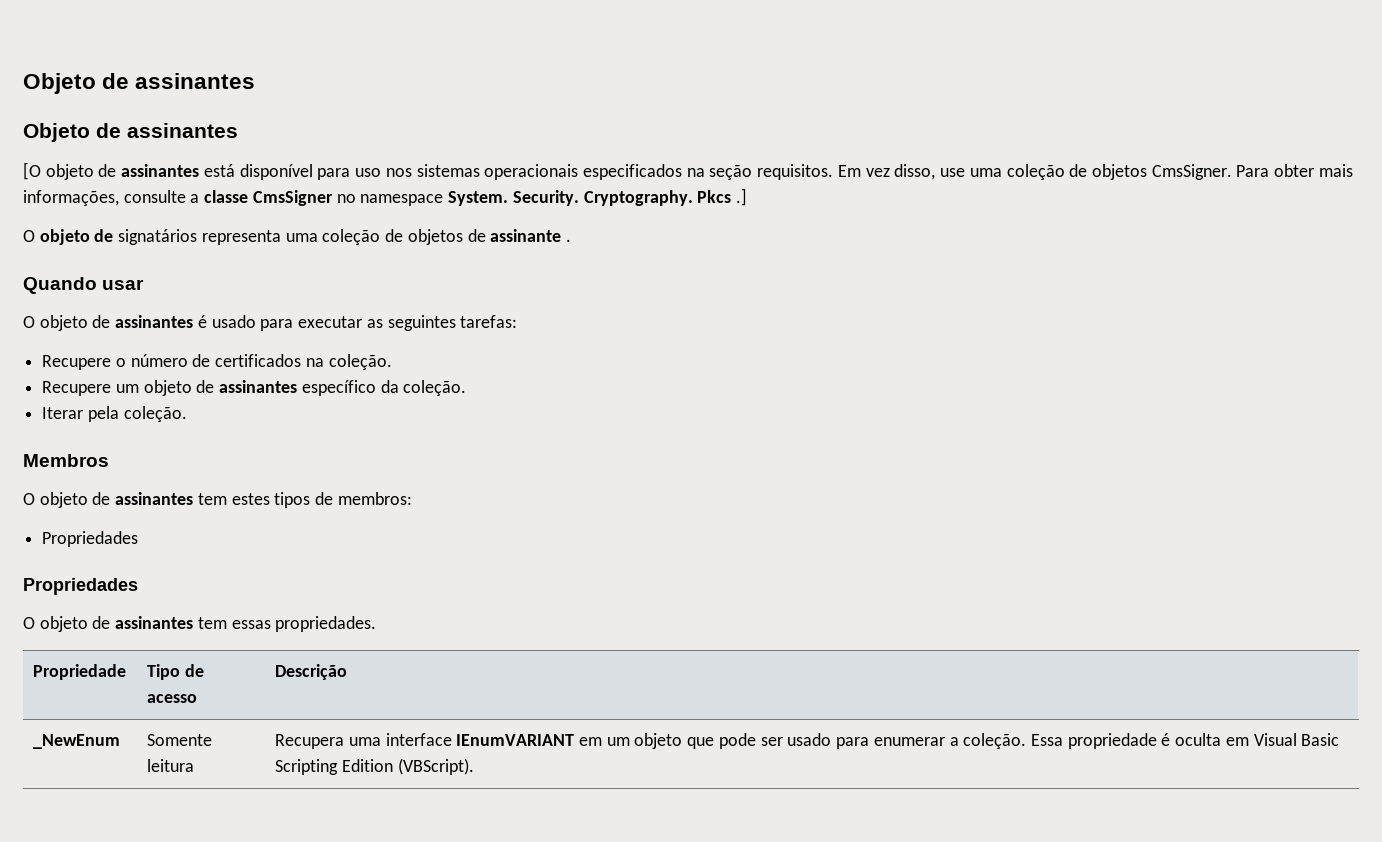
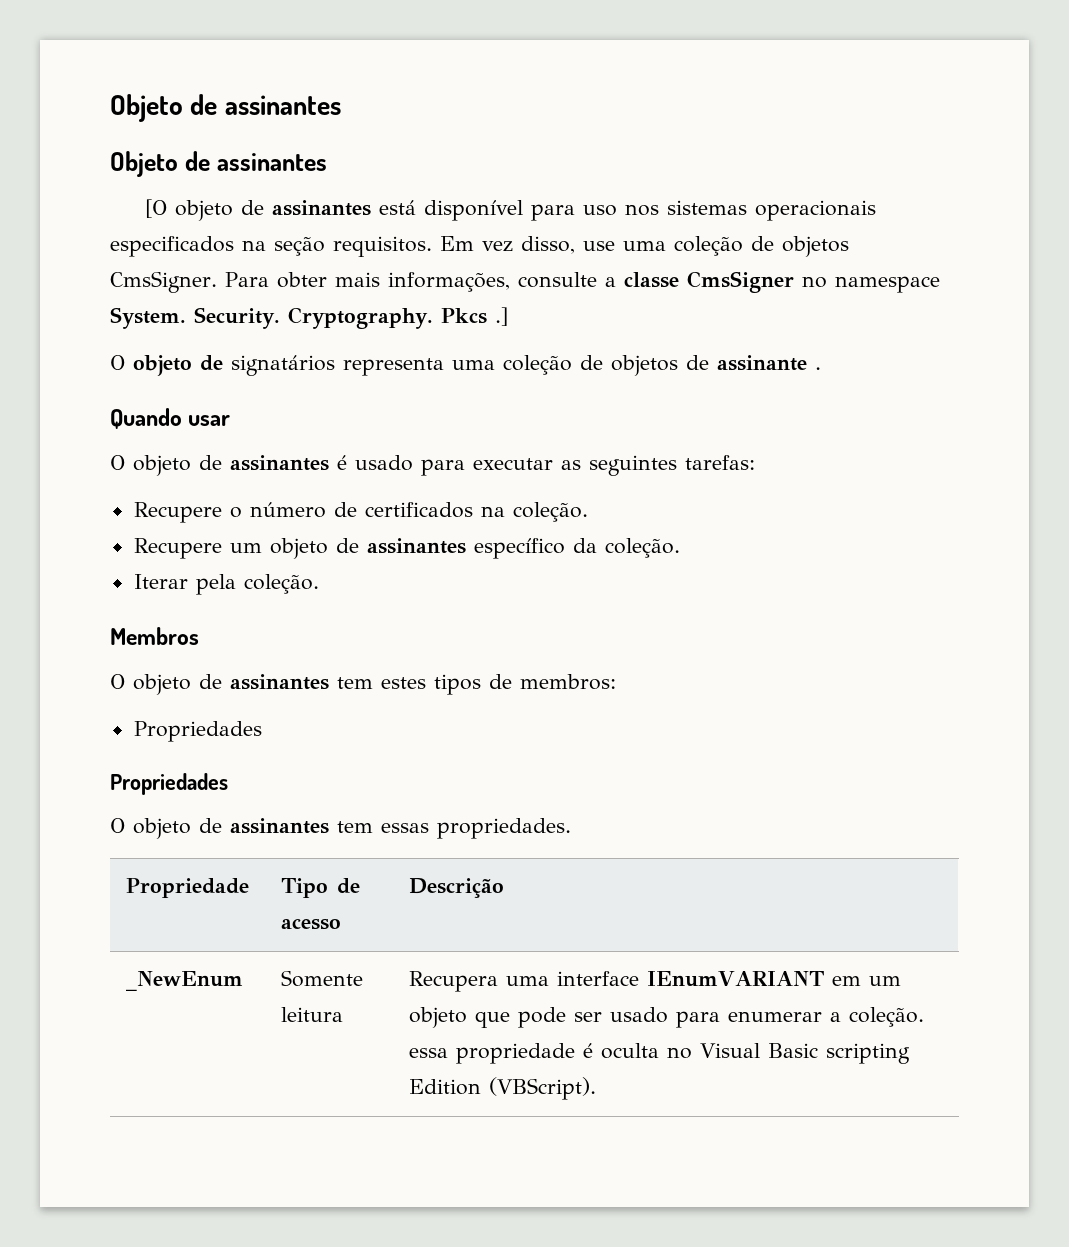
[1030,734,1063,746] Essa -> [408,1048,448,1058] essa
[1225,737,1249,746] em -> [666,1047,692,1059] no
[275,759,339,775] Scripting -> [825,1043,910,1064] scripting

